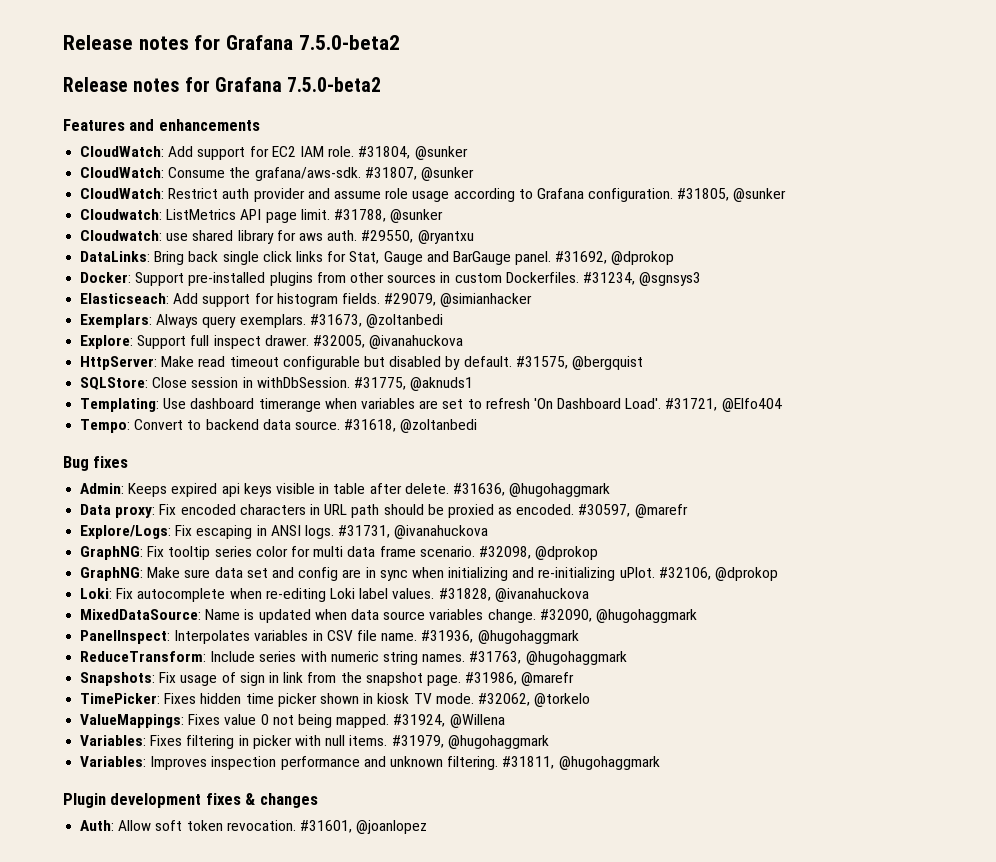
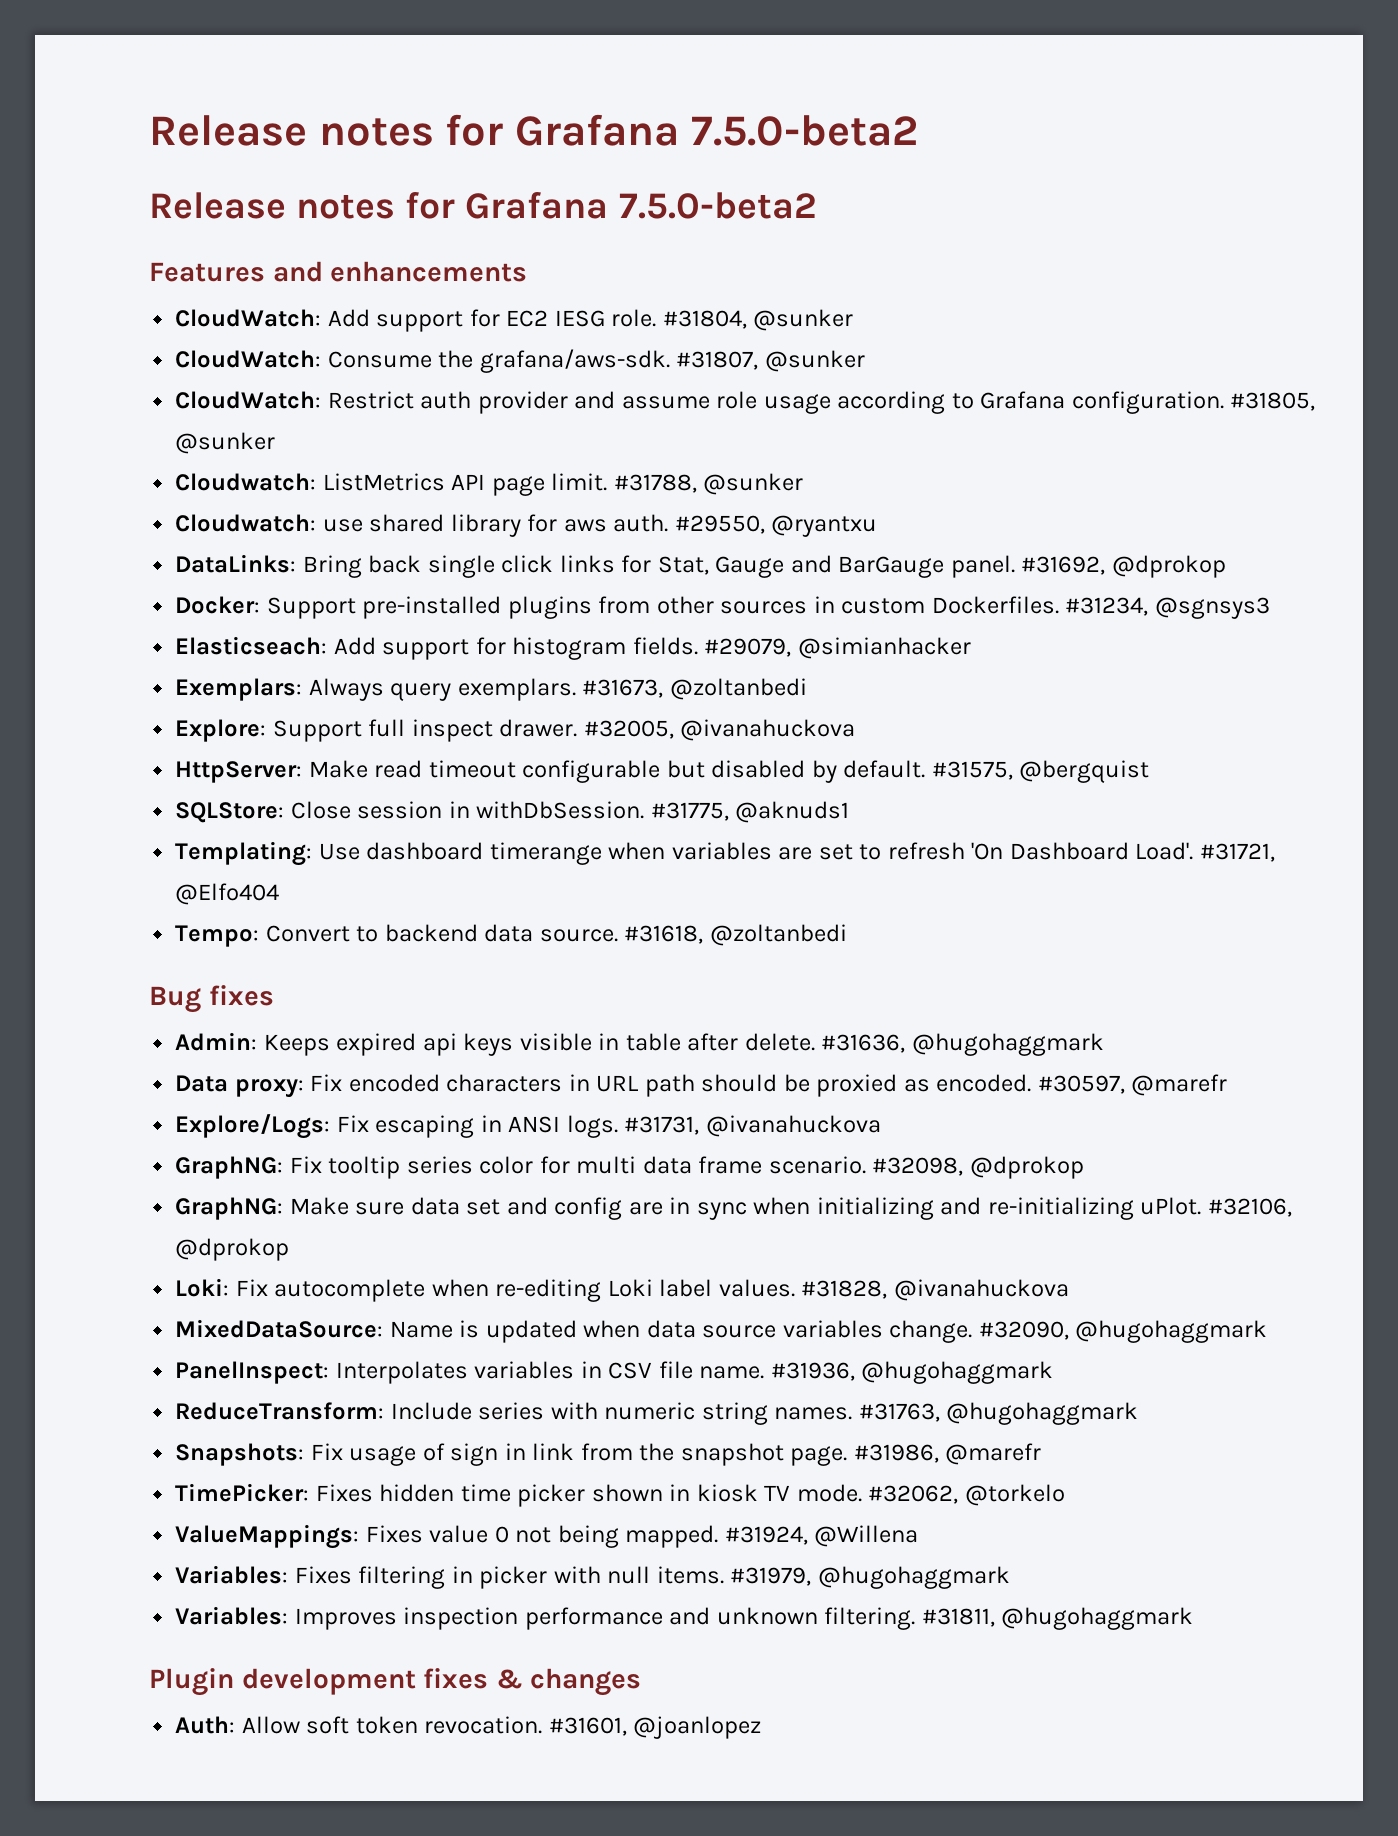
[299,146,324,157] IAM -> [554,310,605,327] IESG

